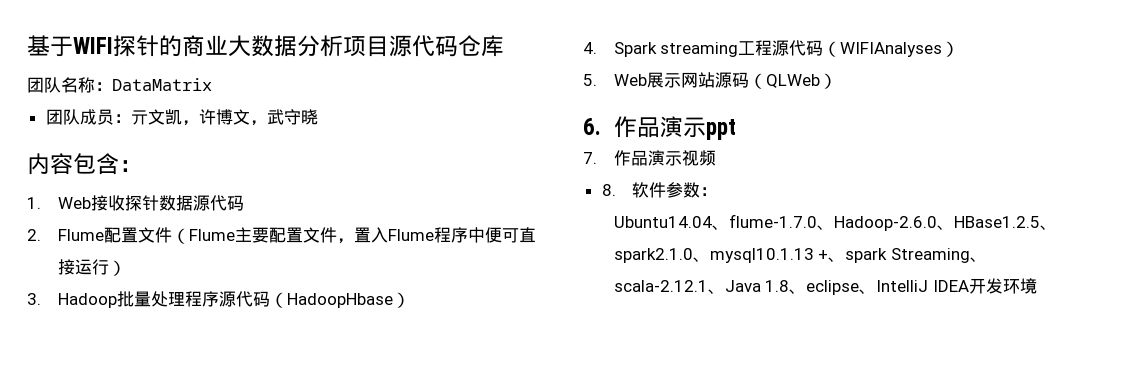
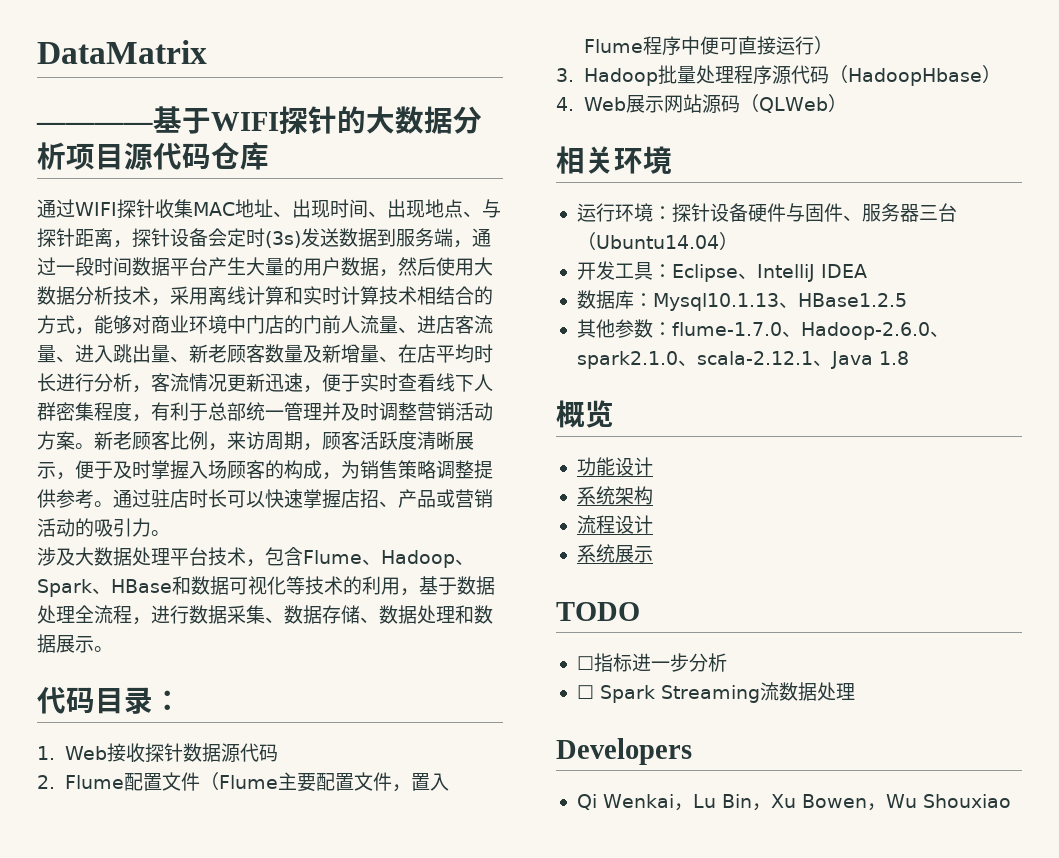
(27, 45) none -> [37,40,207,64] [36,122,153,131] DataMatrix // ————
[182,35,228,57] 商业 -> (366, 120) none
[27,77,212,93] [45,109,318,126] [27,153,119,175] 团队名称：DataMatrix // 团队成员：亓文凯，许博文，武守晓 // 内容包含 -> [37,199,501,219] [37,228,491,248] [37,257,493,277] [37,286,493,306] [37,315,493,335] [37,344,493,363] [37,373,493,393] [37,402,493,422] [37,431,474,451] [37,460,493,480] [37,489,493,509] [37,518,170,537] [37,547,474,568] [37,576,495,597] [37,605,493,625] [37,634,113,653] [37,687,153,714] 通过WIFI探针收集MAC地址、出现时间、出现地点、与探针距离，探针设备会定时(3s)发送数据到服务端，通过一段时间数据平台产生大量的用户数据，然后使用大数据分析技术，采用离线计算和实时计算技术相结合的方式，能够对商业环境中门店的门前人流量、进店客流量、进入跳出量、新老顾客数量及新增量、在店平均时长进行分析，客流情况更新迅速，便于实时查看线下人群密集程度，有利于总部统一管理并及时调整营销活动方案。新老顾客比例，来访周期，顾客活跃度清晰展示，便于及时掌握入场顾客的构成，为销售策略调整提供参考。通过驻店时长可以快速掌握店招、产品或营销活动的吸引力。 // 涉及大数据处理平台技术，包含Flume、Hadoop、Spark、HBase和数据可视化等技术的利用，基于数据处理全流程，进行数据采集、数据存储、数据处理和数据展示。 // 代码目录
[613,40,960,57] [583,74,597,86] Spark streaming工程源代码（WIFIAnalyses） // 5. -> (574, 104) none
[583,116,736,140] [583,150,716,166] [601,182,667,198] 6.作品演示ppt // 7.作品演示视频 // 8.软件 -> [556,146,672,174] [576,203,957,223] [576,232,738,251] [576,261,867,282] [576,290,907,311] [576,319,615,338] 相关环境 // 运行环境：探针设备硬件与固件、服务器三台（Ubuntu14.04） // 开发工具：Eclipse、IntelliJ IDEA // 数据库：Mysql10.1.13、HBase1.2.5 // 其他
[613,216,729,230] // Ubuntu14.04、 -> (672, 329) none
[953,216,1057,230] [613,248,987,263] [613,278,1037,295] HBase1.2.5、spark2.1.0、mysql10.1.13 +、spark Streaming、scala-2.12.1、Java 1.8、eclipse、IntelliJ IDEA开发环境 -> [576,351,909,369] [556,400,614,428] [576,457,653,476] [576,486,653,505] [576,515,653,534] [576,544,653,563] [556,602,640,621] [576,653,727,672] [576,682,855,703] [556,738,692,765] [576,794,1011,811] spark2.1.0、scala-2.12.1、Java 1.8 // 概览 // 功能设计 // 系统架构 // 流程设计 // 系统展示 // TODO // ☐指标进一步分析 // ☐ Spark Streaming流数据处理 // Developers // Qi Wenkai，Lu Bin，Xu Bowen，Wu Shouxiao

